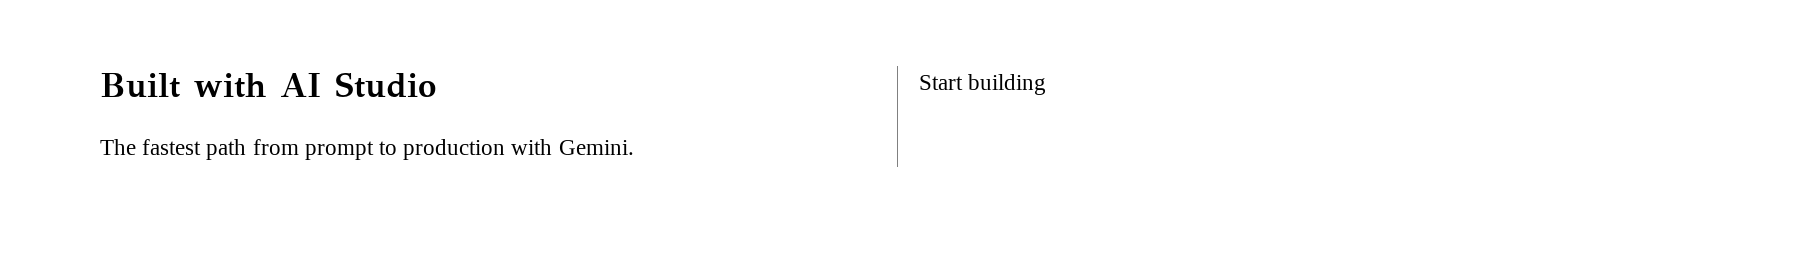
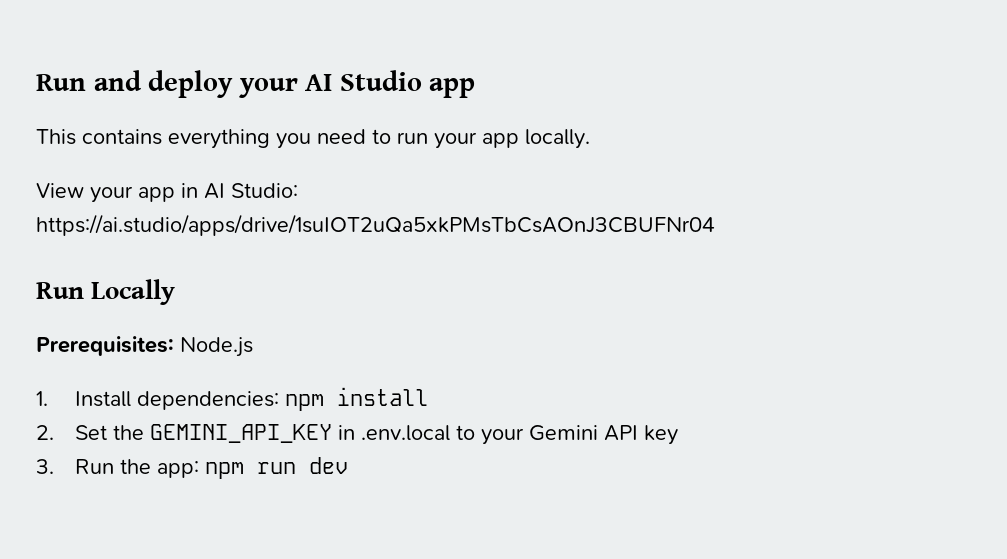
[100,72,436,98] [100,139,634,160] [919,74,1047,95] Built with AI Studio // The fastest path from prompt to production with Gemini. // Start building -> [36,70,476,98] [36,129,590,149] [36,183,298,203] [36,214,715,236] [36,279,176,305] [36,336,253,357] [36,387,428,411] [36,424,678,445] [36,457,348,479] Run and deploy your AI Studio app // This contains everything you need to run your app locally. // View your app in AI Studio: https://ai.studio/apps/drive/1suIOT2uQa5xkPMsTbCsAOnJ3CBUFNr04 // Run Locally // Prerequisites: Node.js // 1. Install dependencies: npm install // 2. Set the GEMINI_API_KEY in .env.local to your Gemini API key // 3. Run the app: npm run dev

